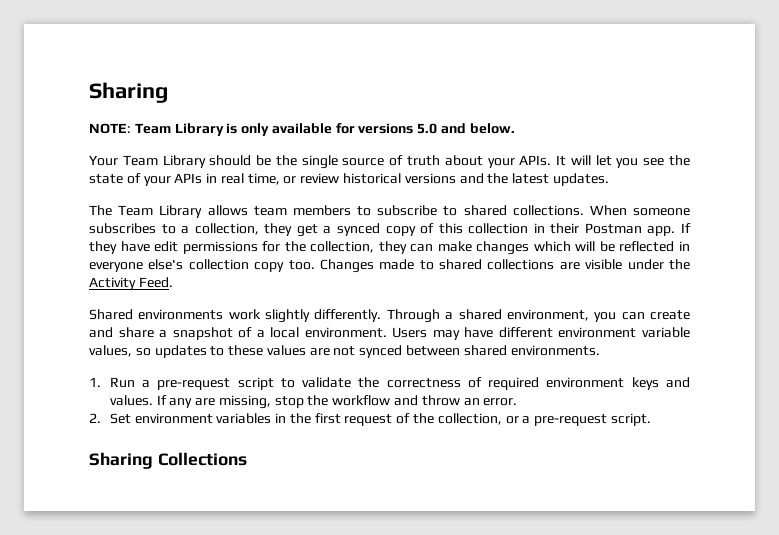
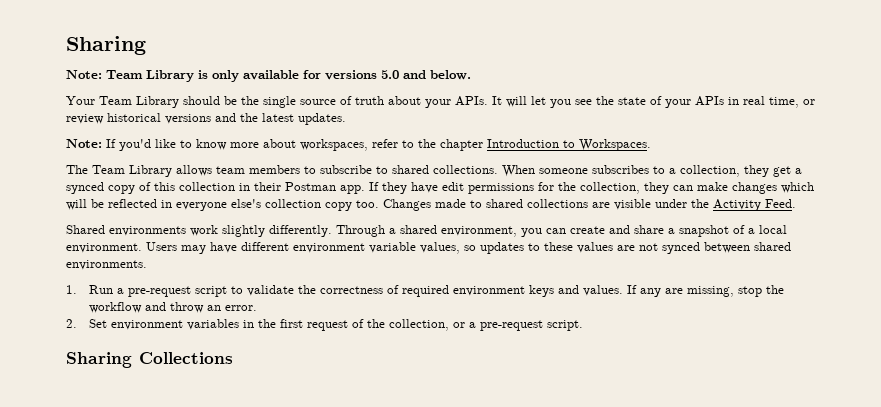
[89,123,131,134] NOTE: -> [66,70,102,79] Note:
(609, 179) none -> [66,139,651,151] // Note: If you'd like to know more about workspaces, refer to the chapter Introduction to Workspaces.

